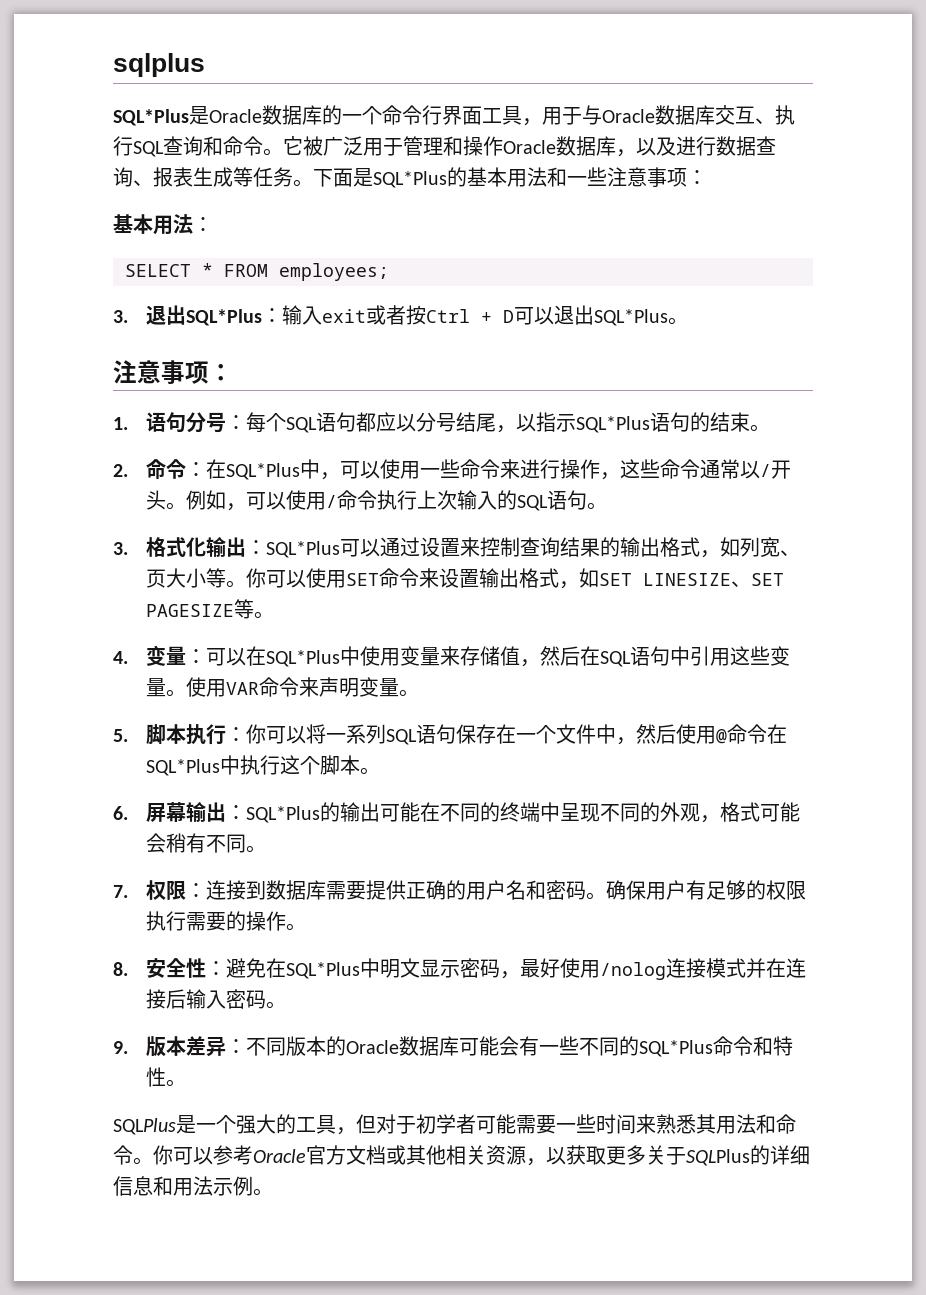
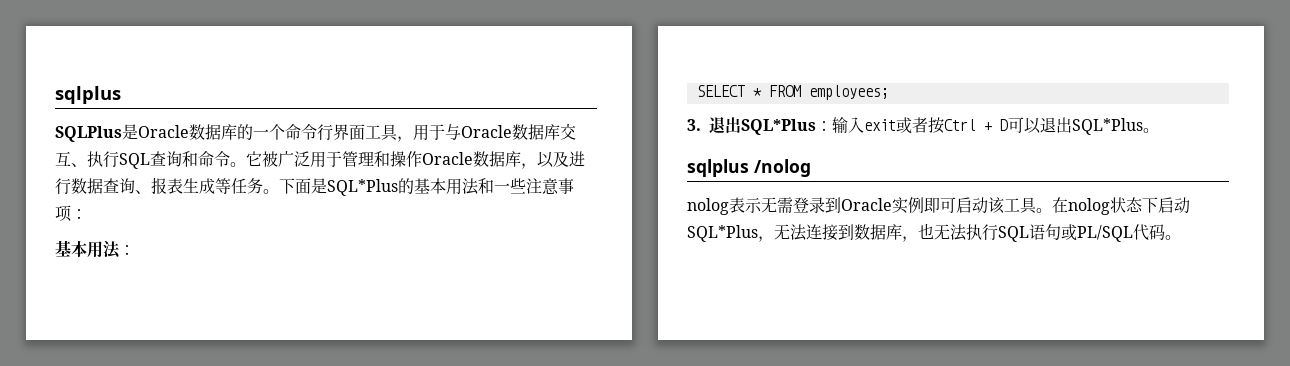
[113,109,189,126] SQL*Plus -> [55,126,122,142] SQLPlus
[113,360,233,384] [113,412,770,433] [113,459,791,480] [145,490,607,511] [113,537,800,558] [145,568,784,589] [145,599,274,619] [113,645,790,667] [145,677,419,697] [113,724,787,745] [145,755,380,776] [113,802,800,823] [145,833,266,853] [113,880,806,900] [145,911,306,931] [113,958,806,980] [145,989,286,1009] [113,1036,793,1057] [145,1067,186,1087] [113,1114,796,1135] [113,1145,810,1166] [113,1176,253,1196] 注意事项： // 1.语句分号：每个SQL语句都应以分号结尾，以指示SQL*Plus语句的结束。 // 2.命令：在SQL*Plus中，可以使用一些命令来进行操作，这些命令通常以/开头。例如，可以使用/命令执行上次输入的SQL语句。 // 3.格式化输出：SQL*Plus可以通过设置来控制查询结果的输出格式，如列宽、页大小等。你可以使用SET命令来设置输出格式，如SET LINESIZE、SET PAGESIZE等。 // 4.变量：可以在SQL*Plus中使用变量来存储值，然后在SQL语句中引用这些变量。使用VAR命令来声明变量。 // 5.脚本执行：你可以将一系列SQL语句保存在一个文件中，然后使用@命令在SQL*Plus中执行这个脚本。 // 6.屏幕输出：SQL*Plus的输出可能在不同的终端中呈现不同的外观，格式可能会稍有不同。 // 7.权限：连接到数据库需要提供正确的用户名和密码。确保用户有足够的权限执行需要的操作。 // 8.安全性：避免在SQL*Plus中明文显示密码，最好使用/nolog连接模式并在连接后输入密码。 // 9.版本差异：不同版本的Oracle数据库可能会有一些不同的SQL*Plus命令和特性。 // SQLPlus是一个强大的工具，但对于初学者可能需要一些时间来熟悉其用法和命令。你可以参考Oracle官方文档或其他相关资源，以获取更多关于SQLPlus的详细信息和用法示例 -> [687,159,811,177] [687,197,1190,215] [687,223,1165,242] sqlplus /nolog // nolog表示无需登录到Oracle实例即可启动该工具。在nolog状态下启动SQL*Plus，无法连接到数据库，也无法执行SQL语句或PL/SQL代码

